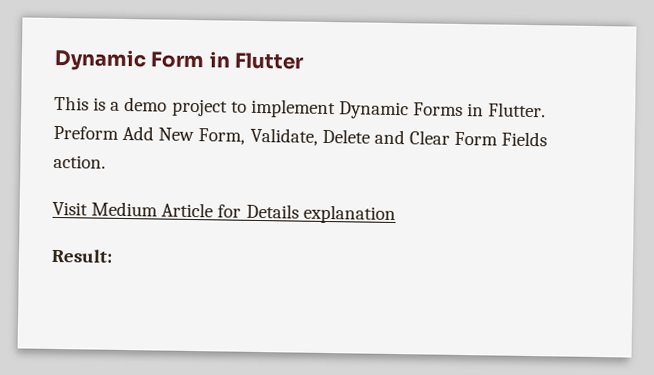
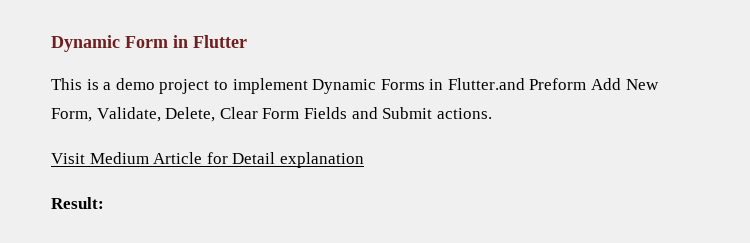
[488,102,547,118] Flutter. -> [447,78,525,90] Flutter.and
[321,128,405,145] Delete and -> [165,107,216,122] Delete,
[53,154,106,169] action. -> [351,107,492,119] and Submit actions.
[245,203,299,219] Details -> [232,152,276,164] Detail

